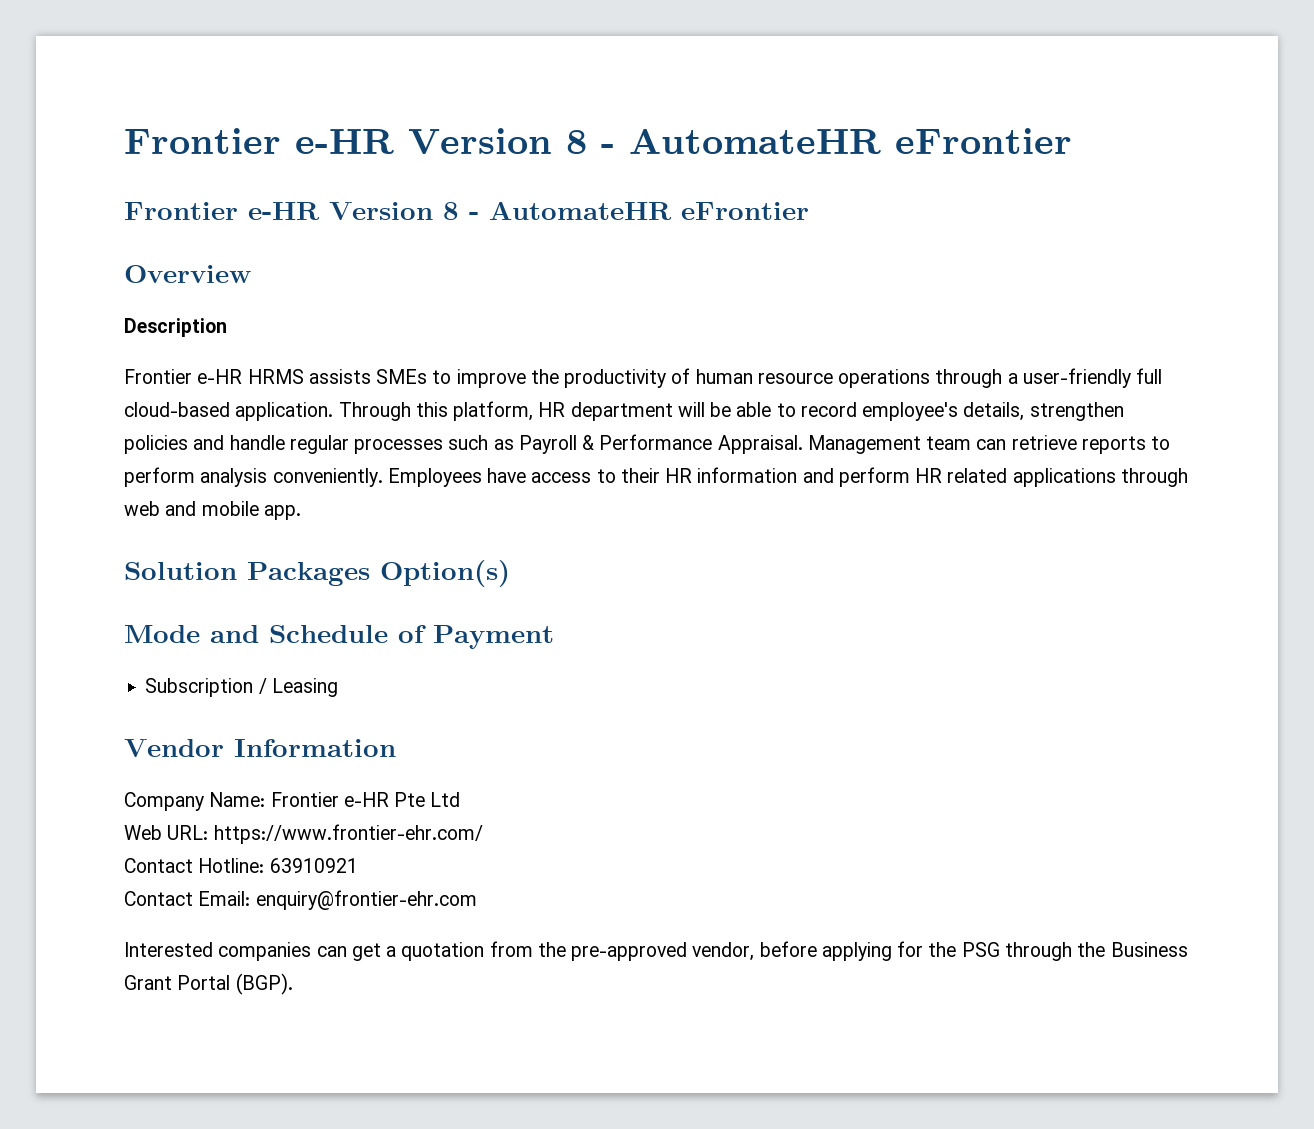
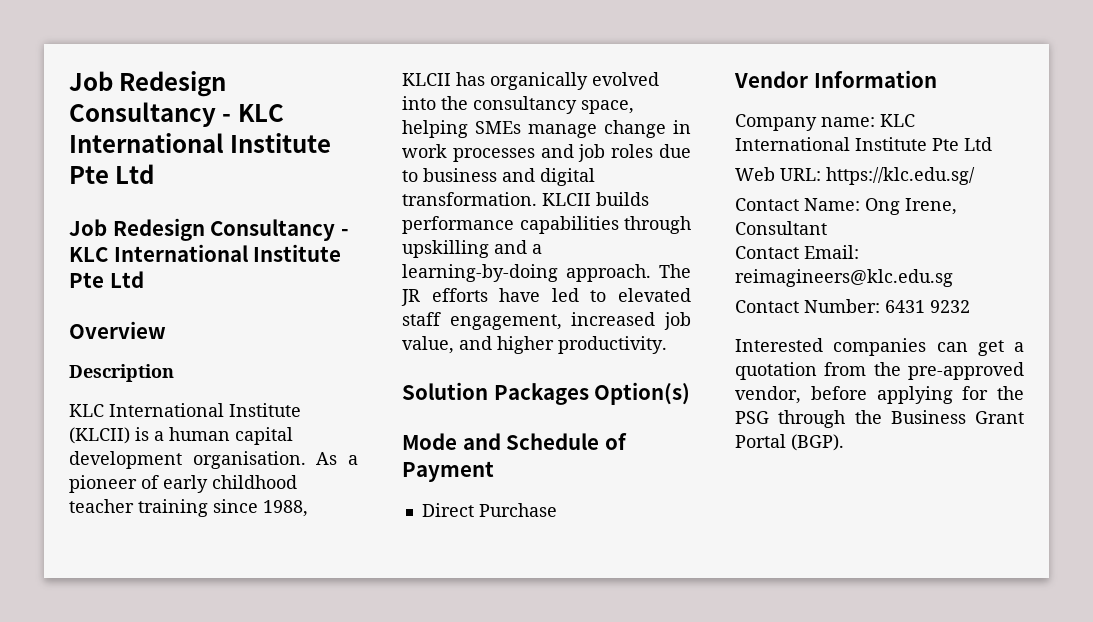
[124,128,1072,154] [124,201,809,220] [124,265,251,283] [124,318,227,337] [124,368,1163,388] [124,401,1124,421] [124,434,1171,454] [124,467,1188,487] [124,501,301,520] Frontier e-HR Version 8 - AutomateHR eFrontier // Frontier e-HR Version 8 - AutomateHR eFrontier // Overview // Description // Frontier e-HR HRMS assists SMEs to improve the productivity of human resource operations through a user-friendly full cloud-based application. Through this platform, HR department will be able to record employee's details, strengthen policies and handle regular processes such as Payroll & Performance Appraisal. Management team can retrieve reports to perform analysis conveniently. Employees have access to their HR information and perform HR related applications through web and mobile app. -> [69,71,227,97] [69,102,284,127] [69,133,332,153] [69,164,155,184] [69,218,349,241] [69,244,342,262] [69,271,144,288] [69,321,166,339] [69,364,174,382] [69,403,301,417] [69,427,293,445] [69,451,359,469] [69,475,297,493] [69,499,308,517] [402,72,659,90] [402,96,634,114] [402,120,691,138] [402,144,691,162] [402,168,595,186] [402,192,649,206] [402,216,691,234] [402,240,542,258] [402,264,691,282] [401,288,691,306] [402,312,691,330] [402,336,667,354] Job Redesign Consultancy - KLC International Institute Pte Ltd // Job Redesign Consultancy - KLC International Institute Pte Ltd // Overview // Description // KLC International Institute (KLCII) is a human capital development organisation. As a pioneer of early childhood teacher training since 1988, KLCII has organically evolved into the consultancy space, helping SMEs manage change in work processes and job roles due to business and digital transformation. KLCII builds performance capabilities through upskilling and a learning-by-doing approach. The JR efforts have led to elevated staff engagement, increased job value, and higher productivity.
[145,678,338,697] Subscription / Leasing -> [421,503,557,517] Direct Purchase
[209,792,389,807] Name: Frontier e-HR -> [821,114,915,127] [735,137,927,151] name: KLC International Institute
[213,824,483,844] [124,858,358,873] [124,890,477,910] https://www.frontier-ehr.com/ // Contact Hotline: 63910921 // Contact Email: enquiry@frontier-ehr.com -> [826,167,975,185] [735,198,957,215] [735,221,827,235] [735,245,859,259] [735,269,953,287] [735,299,970,313] https://klc.edu.sg/ // Contact Name: Ong Irene, Consultant // Contact Email: reimagineers@klc.edu.sg // Contact Number: 6431 9232

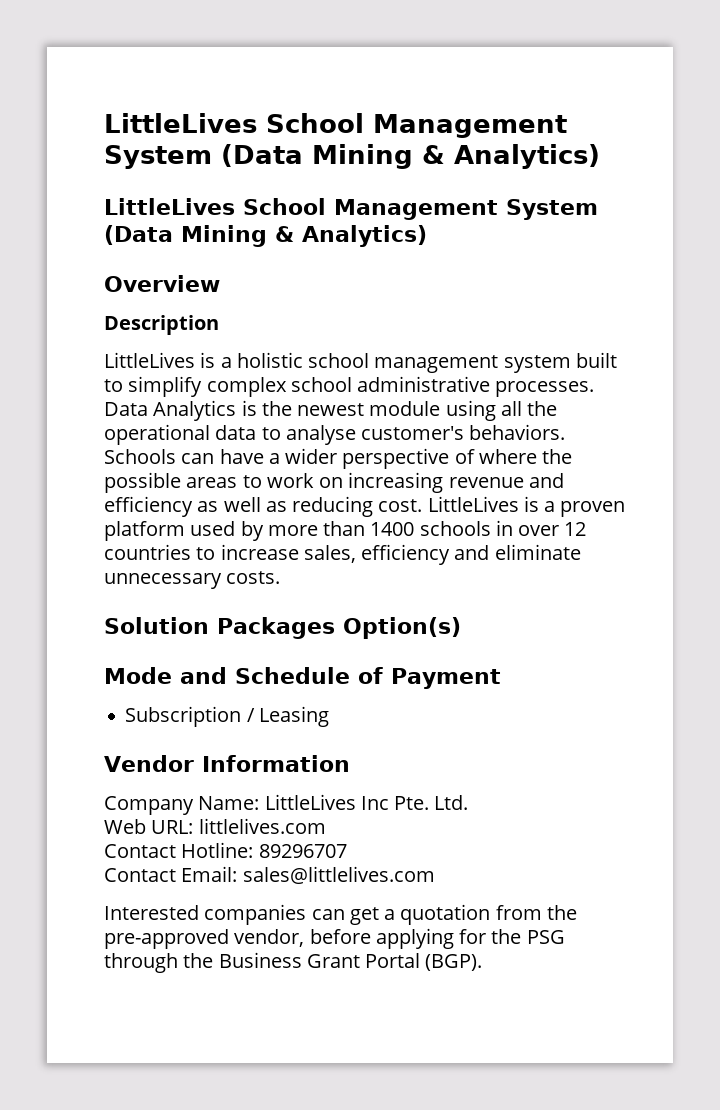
[69,71,227,97] [69,102,284,127] [69,133,332,153] [69,164,155,184] [69,218,349,241] [69,244,342,262] [69,271,144,288] [69,321,166,339] [69,364,174,382] [69,403,301,417] [69,427,293,445] [69,451,359,469] [69,475,297,493] [69,499,308,517] [402,72,659,90] [402,96,634,114] [402,120,691,138] [402,144,691,162] [402,168,595,186] [402,192,649,206] [402,216,691,234] [402,240,542,258] [402,264,691,282] [401,288,691,306] [402,312,691,330] [402,336,667,354] Job Redesign Consultancy - KLC International Institute Pte Ltd // Job Redesign Consultancy - KLC International Institute Pte Ltd // Overview // Description // KLC International Institute (KLCII) is a human capital development organisation. As a pioneer of early childhood teacher training since 1988, KLCII has organically evolved into the consultancy space, helping SMEs manage change in work processes and job roles due to business and digital transformation. KLCII builds performance capabilities through upskilling and a learning-by-doing approach. The JR efforts have led to elevated staff engagement, increased job value, and higher productivity. -> [104,113,567,138] [104,144,600,169] [104,198,598,220] [104,225,427,247] [104,275,220,292] [104,315,219,335] [104,352,617,373] [104,376,595,397] [104,400,558,421] [104,424,566,445] [104,448,573,469] [104,472,564,493] [104,496,626,517] [104,520,587,541] [104,544,581,565] [104,571,281,589] LittleLives School Management System (Data Mining & Analytics) // LittleLives School Management System (Data Mining & Analytics) // Overview // Description // LittleLives is a holistic school management system built to simplify complex school administrative processes. Data Analytics is the newest module using all the operational data to analyse customer's behaviors. Schools can have a wider perspective of where the possible areas to work on increasing revenue and efficiency as well as reducing cost. LittleLives is a proven platform used by more than 1400 schools in over 12 countries to increase sales, efficiency and eliminate unnecessary costs.
[421,503,557,517] Direct Purchase -> [125,706,329,727] Subscription / Leasing
[821,114,915,127] [735,137,992,151] name: KLC International Institute Pte Ltd -> [198,794,469,810] Name: LittleLives Inc Pte. Ltd.
[826,167,975,185] [735,198,957,215] [735,221,827,235] [735,245,859,259] [735,269,953,287] [735,299,970,313] https://klc.edu.sg/ // Contact Name: Ong Irene, Consultant // Contact Email: reimagineers@klc.edu.sg // Contact Number: 6431 9232 -> [198,818,326,834] [104,842,347,858] [104,866,435,884] littlelives.com // Contact Hotline: 89296707 // Contact Email: sales@littlelives.com

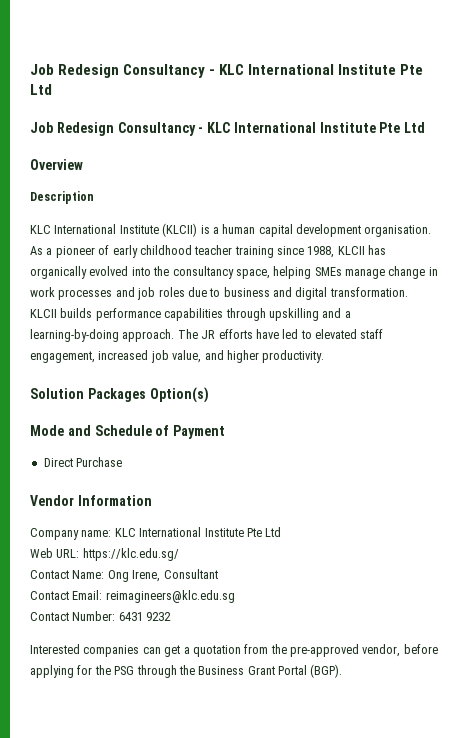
[104,113,567,138] [104,144,600,169] [104,198,598,220] [104,225,427,247] [104,275,220,292] [104,315,219,335] [104,352,617,373] [104,376,595,397] [104,400,558,421] [104,424,566,445] [104,448,573,469] [104,472,564,493] [104,496,626,517] [104,520,587,541] [104,544,581,565] [104,571,281,589] LittleLives School Management System (Data Mining & Analytics) // LittleLives School Management System (Data Mining & Analytics) // Overview // Description // LittleLives is a holistic school management system built to simplify complex school administrative processes. Data Analytics is the newest module using all the operational data to analyse customer's behaviors. Schools can have a wider perspective of where the possible areas to work on increasing revenue and efficiency as well as reducing cost. LittleLives is a proven platform used by more than 1400 schools in over 12 countries to increase sales, efficiency and eliminate unnecessary costs. -> [30,64,424,78] [30,84,52,95] [30,122,426,136] [30,159,83,170] [30,191,94,204] [30,223,432,237] [30,245,387,258] [30,266,438,279] [30,287,408,300] [30,308,351,321] [30,329,384,342] [30,350,325,363] Job Redesign Consultancy - KLC International Institute Pte Ltd // Job Redesign Consultancy - KLC International Institute Pte Ltd // Overview // Description // KLC International Institute (KLCII) is a human capital development organisation. As a pioneer of early childhood teacher training since 1988, KLCII has organically evolved into the consultancy space, helping SMEs manage change in work processes and job roles due to business and digital transformation. KLCII builds performance capabilities through upskilling and a learning-by-doing approach. The JR efforts have led to elevated staff engagement, increased job value, and higher productivity.
[125,706,329,727] Subscription / Leasing -> [43,457,123,467] Direct Purchase
[198,794,469,810] Name: LittleLives Inc Pte. Ltd. -> [81,527,282,537] name: KLC International Institute Pte Ltd
[198,818,326,834] [104,842,347,858] [104,866,435,884] littlelives.com // Contact Hotline: 89296707 // Contact Email: sales@littlelives.com -> [82,548,179,561] [30,569,218,582] [30,590,235,603] [30,611,172,621] https://klc.edu.sg/ // Contact Name: Ong Irene, Consultant // Contact Email: reimagineers@klc.edu.sg // Contact Number: 6431 9232

